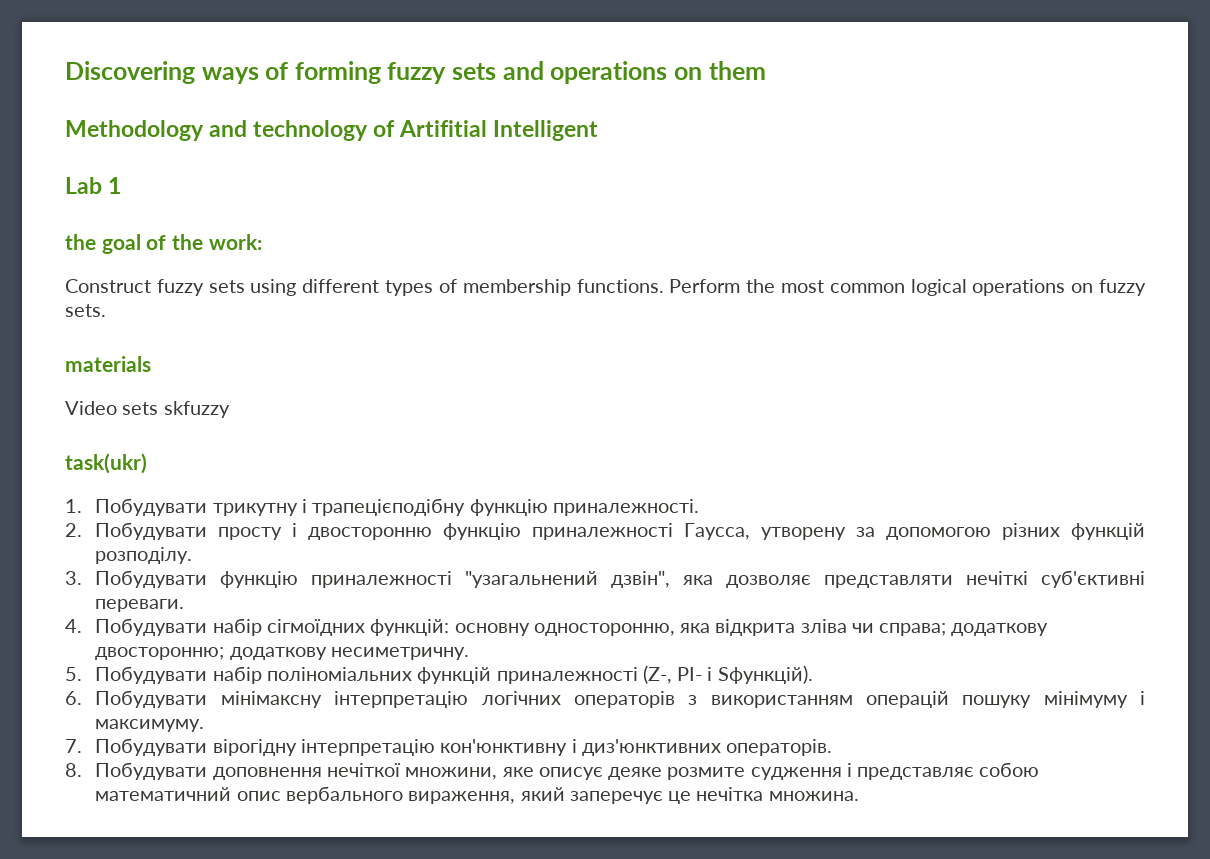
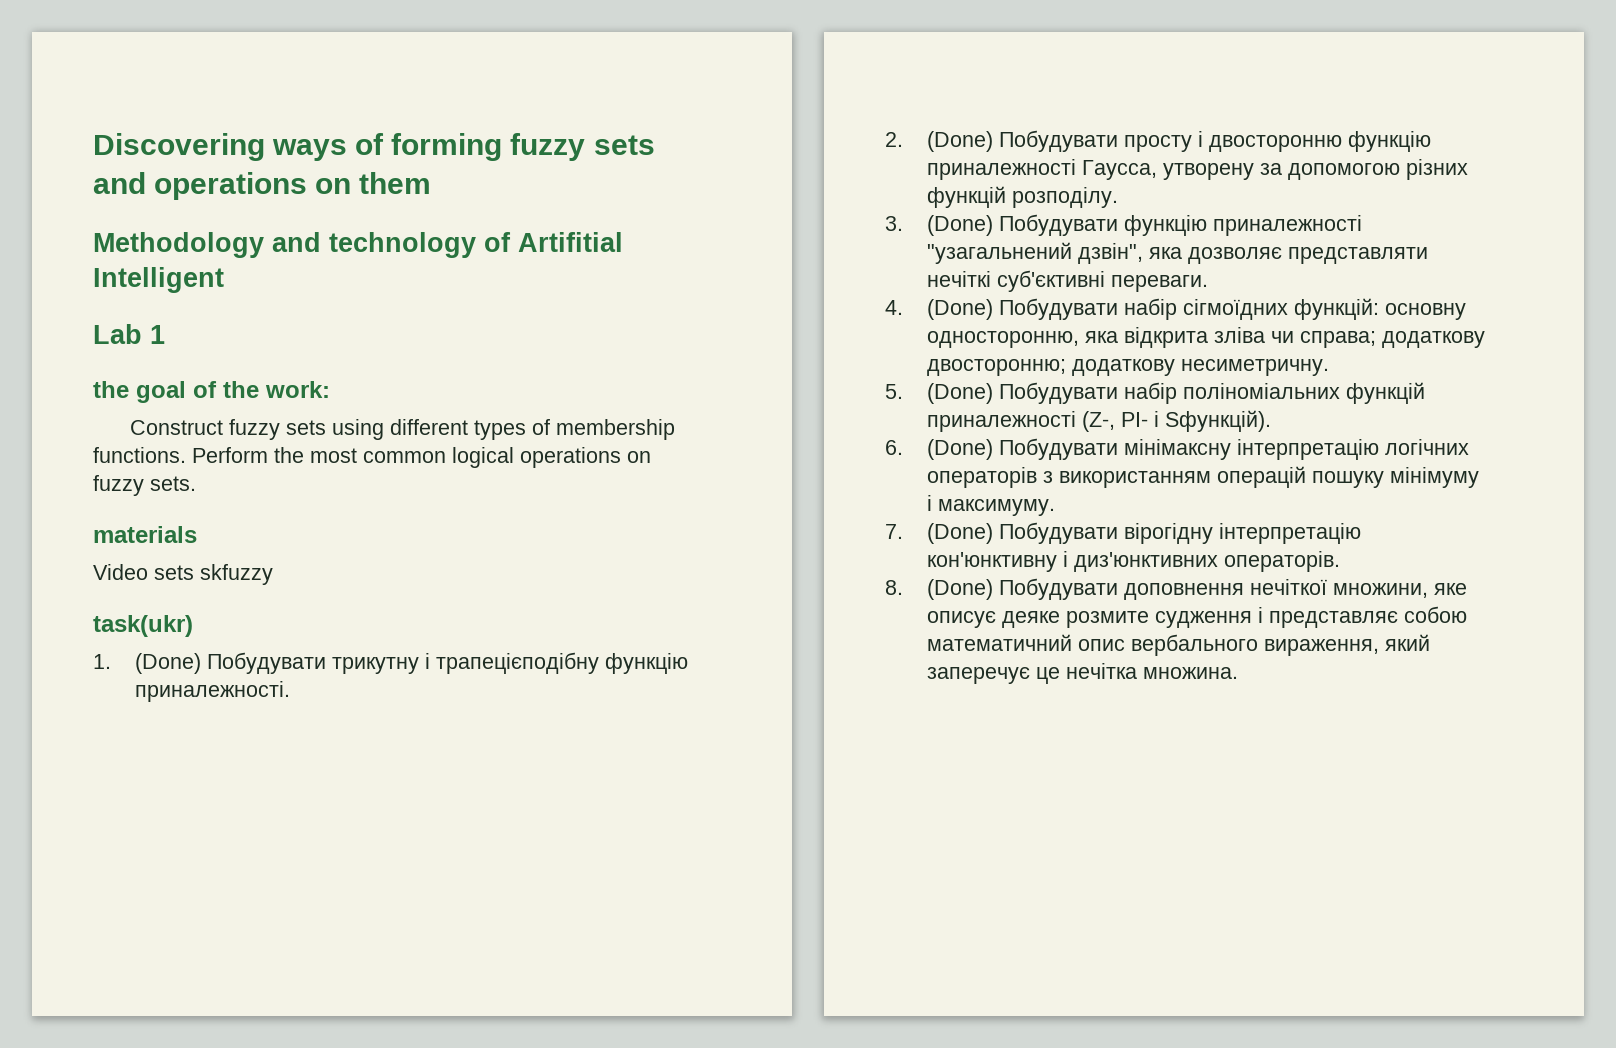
(82, 506) none -> [135,653,202,674] (Done)
(82, 530) none -> [927,131,994,152] (Done)
(82, 578) none -> [927,215,994,236] (Done)
(82, 626) none -> [927,299,994,320] (Done)
(82, 674) none -> [927,383,994,404] (Done)
(82, 698) none -> [927,439,994,460] (Done)
(82, 746) none -> [927,523,994,544] (Done)
(82, 770) none -> [927,579,994,600] (Done)

